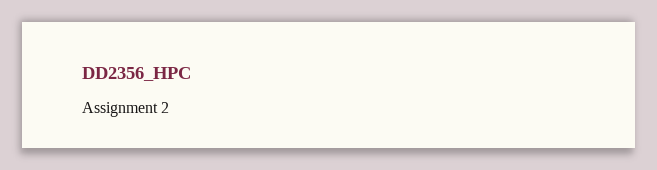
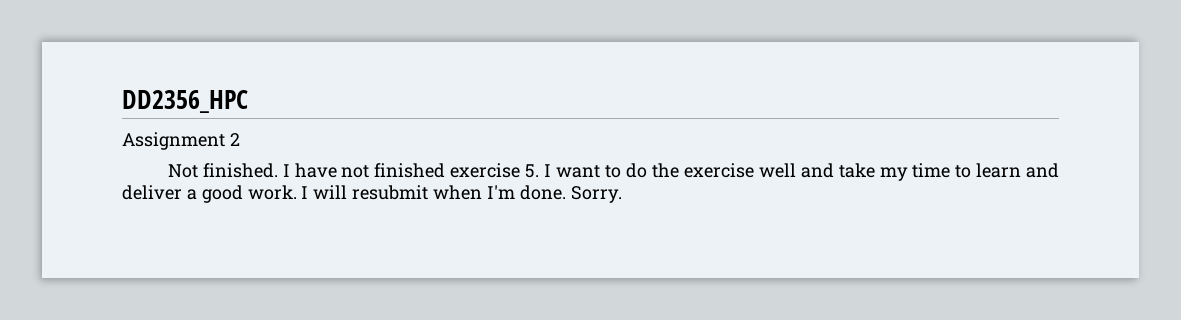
(170, 107) none -> [167,163,1059,181] [122,185,622,203] // Not finished. I have not finished exercise 5. I want to do the exercise well and take my time to learn and deliver a good work. I will resubmit when I'm done. Sorry.

